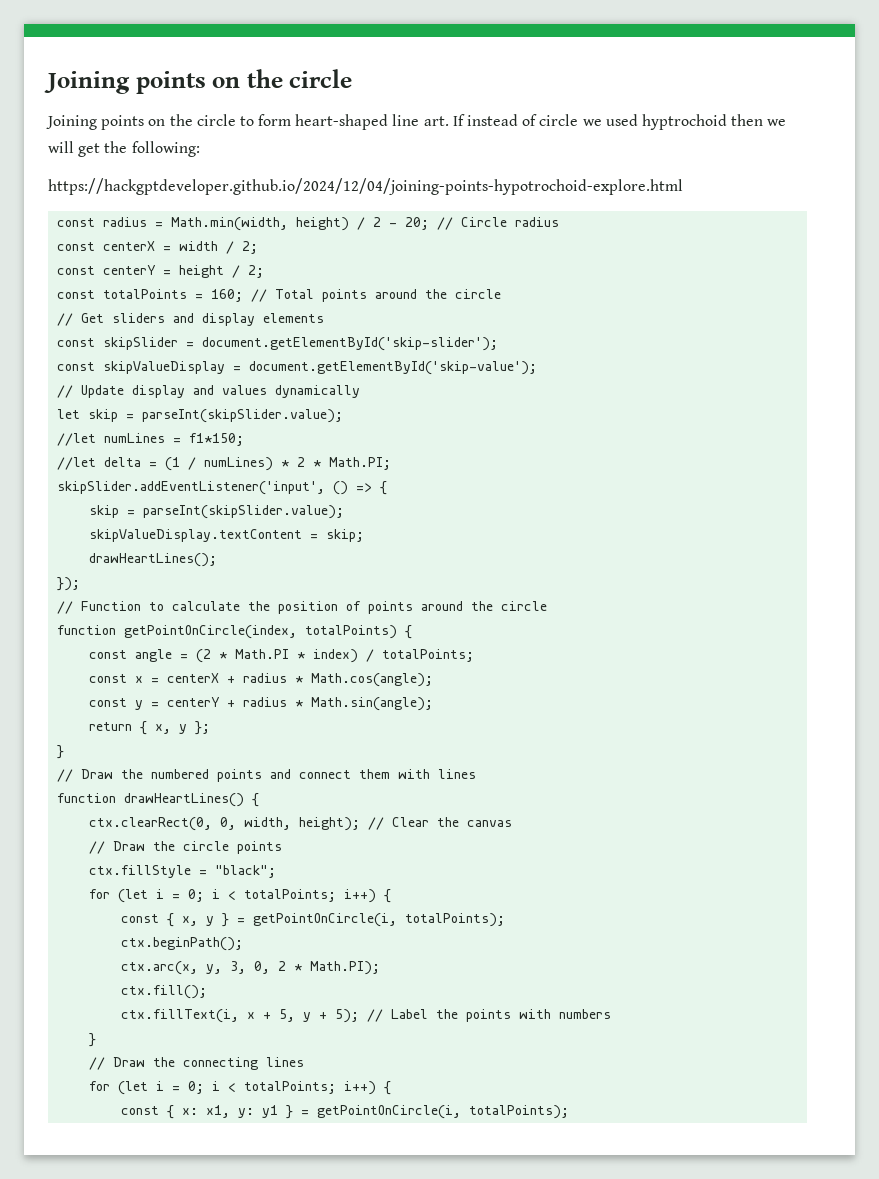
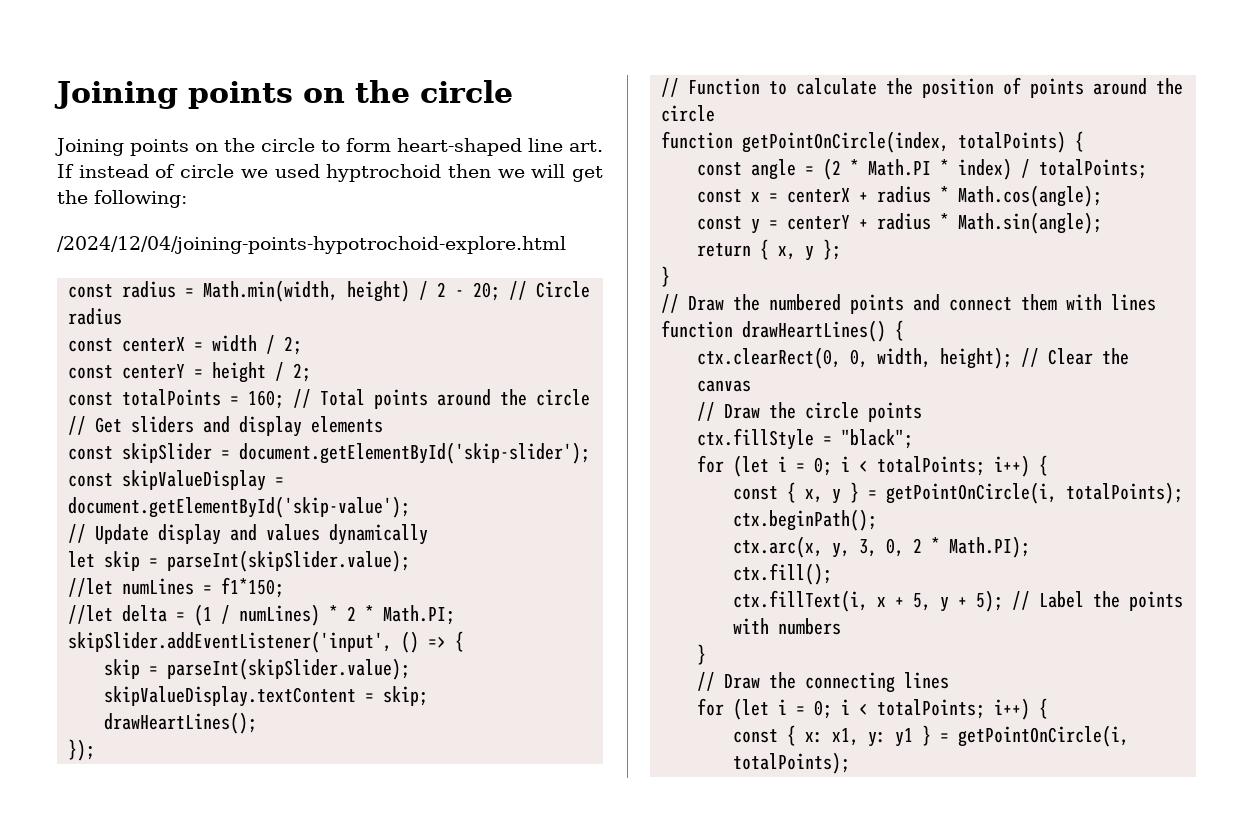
[48,178,683,195] https://hackgptdeveloper.github.io/2024/12/04/joining-points-hypotrochoid-explore.html -> [57,236,566,254] /2024/12/04/joining-points-hypotrochoid-explore.html

